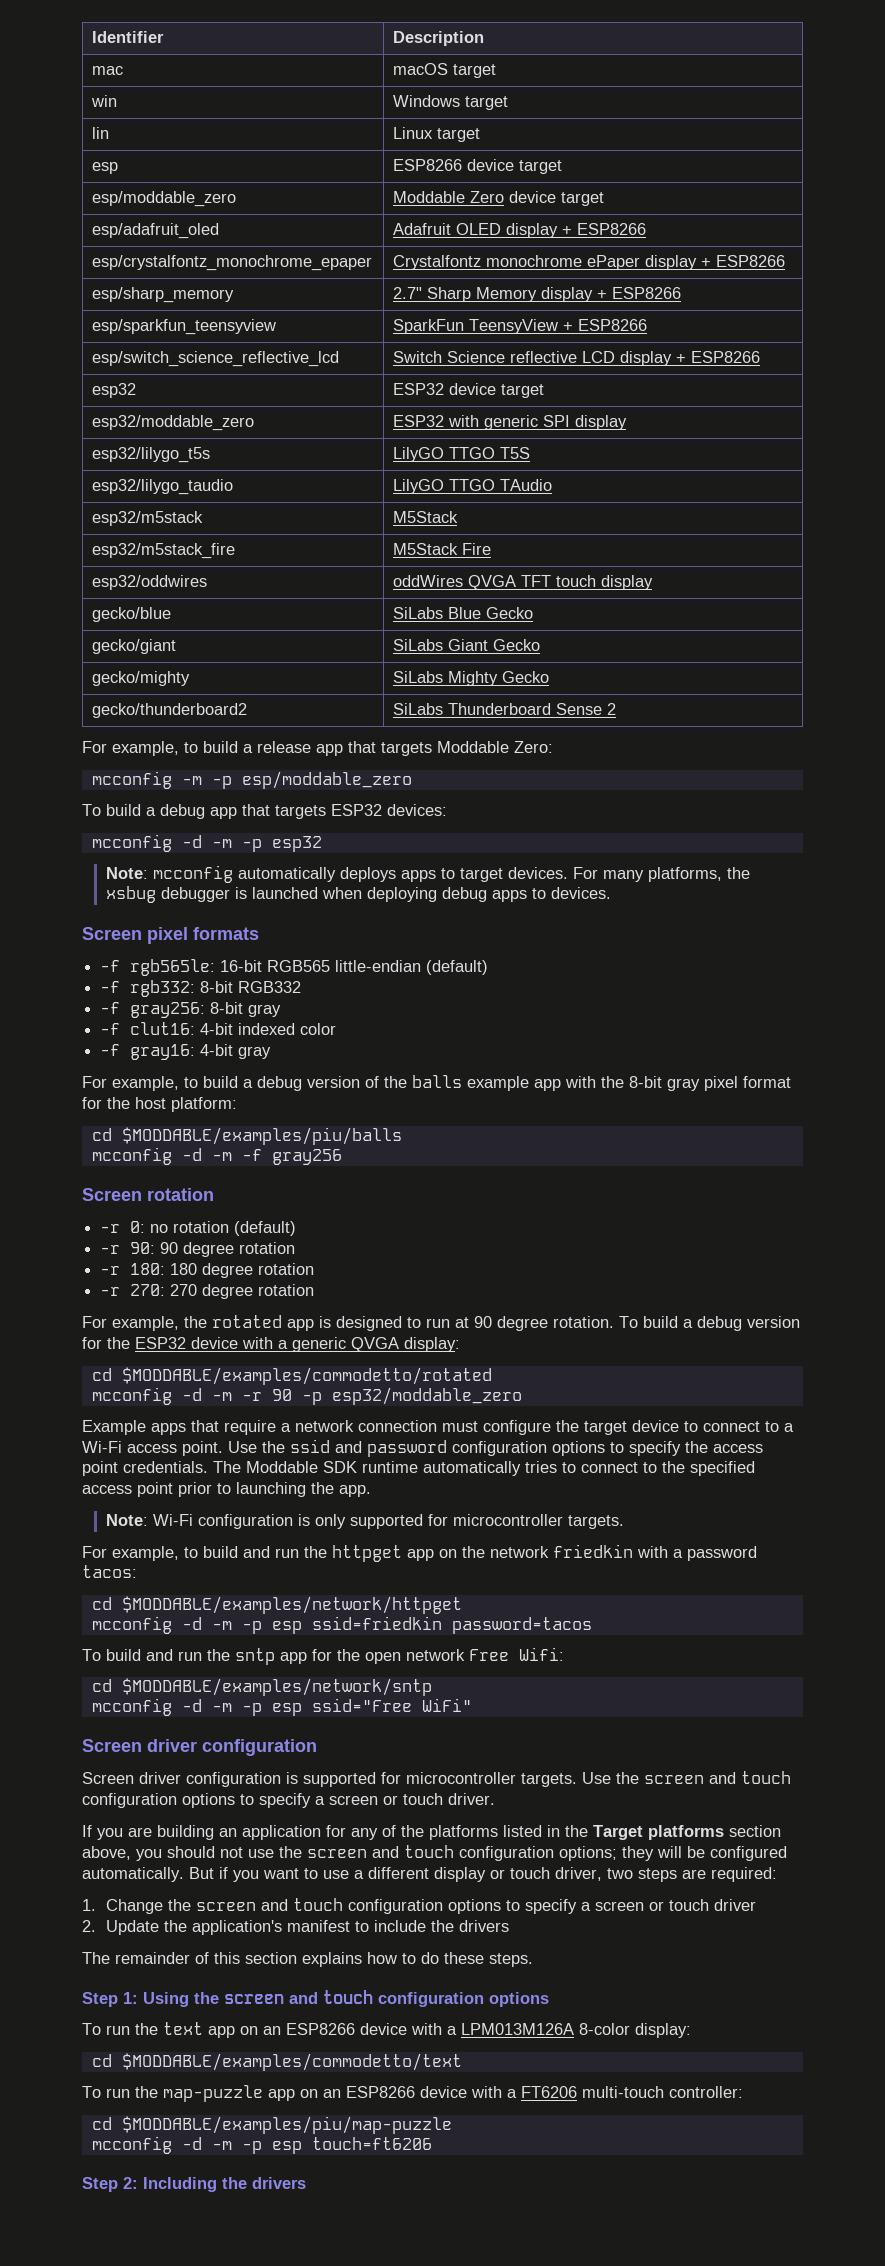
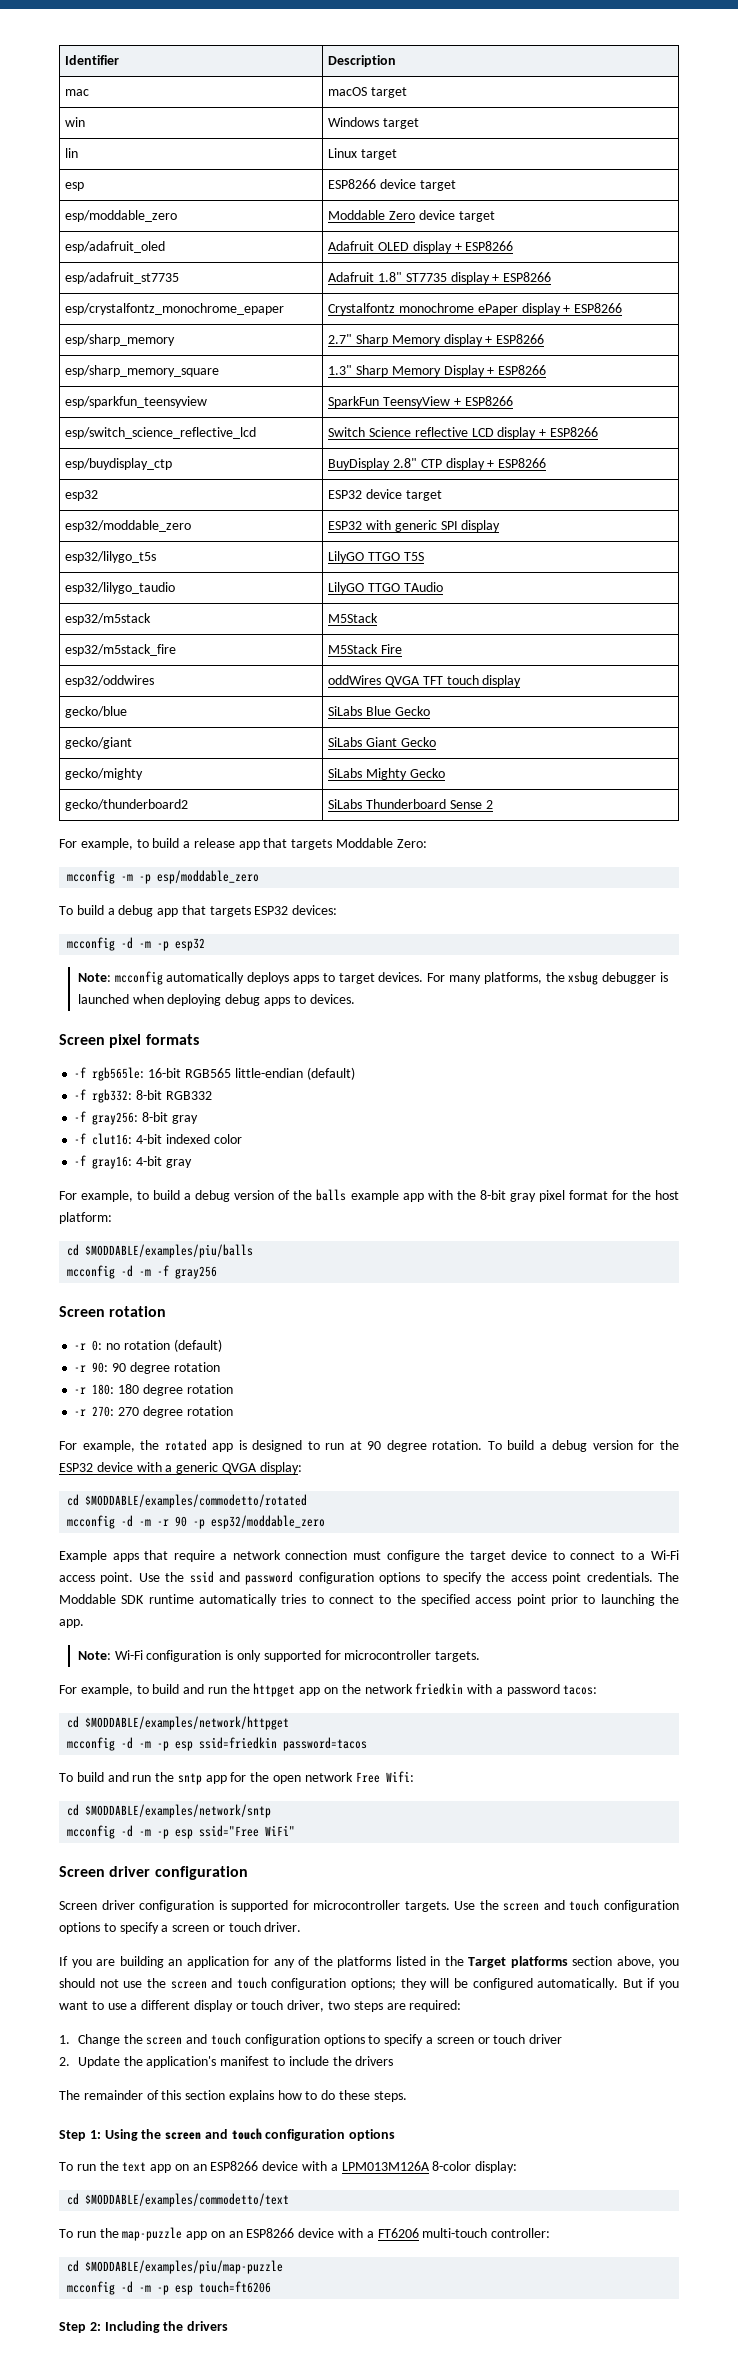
(646, 229) none -> [65,272,180,284] [328,272,552,284] // esp/adafruit_st7735 | Adafruit 1.8" ST7735 display + ESP8266
(681, 293) none -> [65,365,220,377] [328,365,547,377] // esp/sharp_memory_square | 1.3" Sharp Memory Display + ESP8266
(760, 357) none -> [65,458,173,470] [328,458,547,470] // esp/buydisplay_ctp | BuyDisplay 2.8" CTP display + ESP8266

